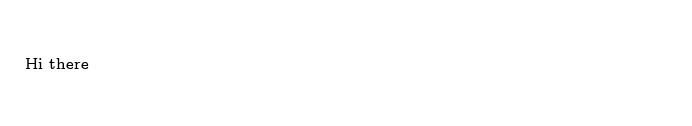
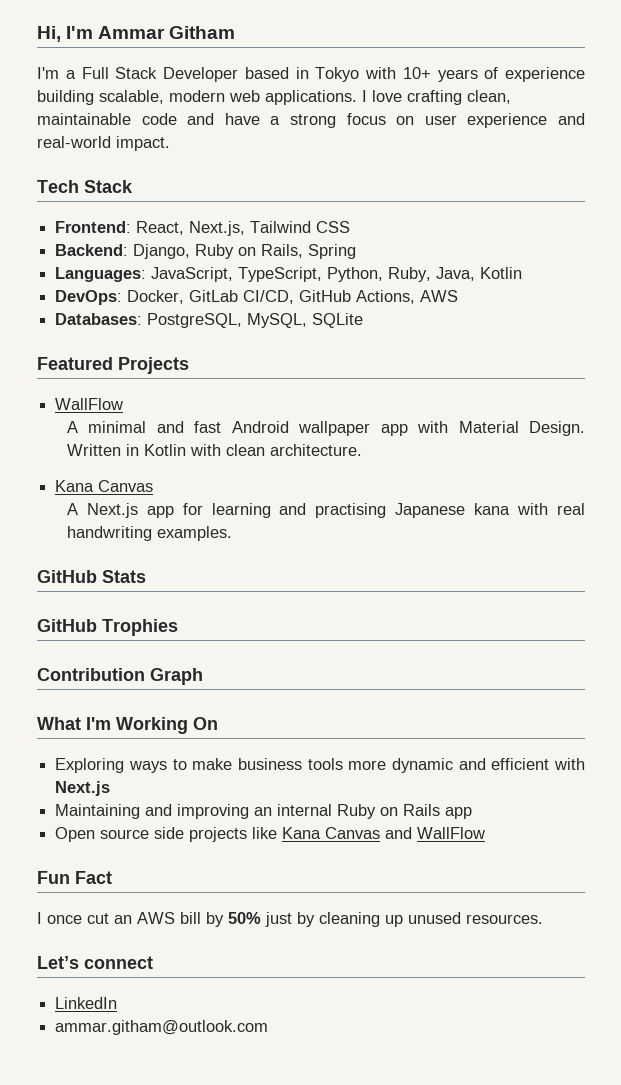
[25,58,89,69] Hi there -> [37,26,236,42] [37,67,585,82] [37,90,511,105] [37,113,586,128] [37,136,170,151] [37,180,133,193] [55,221,351,236] [55,244,357,259] [55,267,523,282] [55,290,459,305] [55,313,364,328] [37,357,189,374] [55,398,124,410] [66,421,585,436] [66,444,362,456] [55,480,154,492] [66,503,586,518] [66,526,232,541] [37,570,146,583] [37,619,178,636] [37,668,203,685] [37,717,218,734] [55,758,585,773] [55,781,111,796] [55,804,473,819] [55,827,486,842] [37,871,112,884] [37,912,543,927] [37,956,153,969] [55,997,118,1009] [55,1020,269,1035] Hi, I'm Ammar Githam // I'm a Full Stack Developer based in Tokyo with 10+ years of experience building scalable, modern web applications. I love crafting clean, maintainable code and have a strong focus on user experience and real-world impact. // Tech Stack // Frontend: React, Next.js, Tailwind CSS // Backend: Django, Ruby on Rails, Spring // Languages: JavaScript, TypeScript, Python, Ruby, Java, Kotlin // DevOps: Docker, GitLab CI/CD, GitHub Actions, AWS // Databases: PostgreSQL, MySQL, SQLite // Featured Projects // WallFlow // A minimal and fast Android wallpaper app with Material Design. Written in Kotlin with clean architecture. // Kana Canvas // A Next.js app for learning and practising Japanese kana with real handwriting examples. // GitHub Stats // GitHub Trophies // Contribution Graph // What I'm Working On // Exploring ways to make business tools more dynamic and efficient with Next.js // Maintaining and improving an internal Ruby on Rails app // Open source side projects like Kana Canvas and WallFlow // Fun Fact // I once cut an AWS bill by 50% just by cleaning up unused resources. // Let’s connect // LinkedIn // ammar.githam@outlook.com

